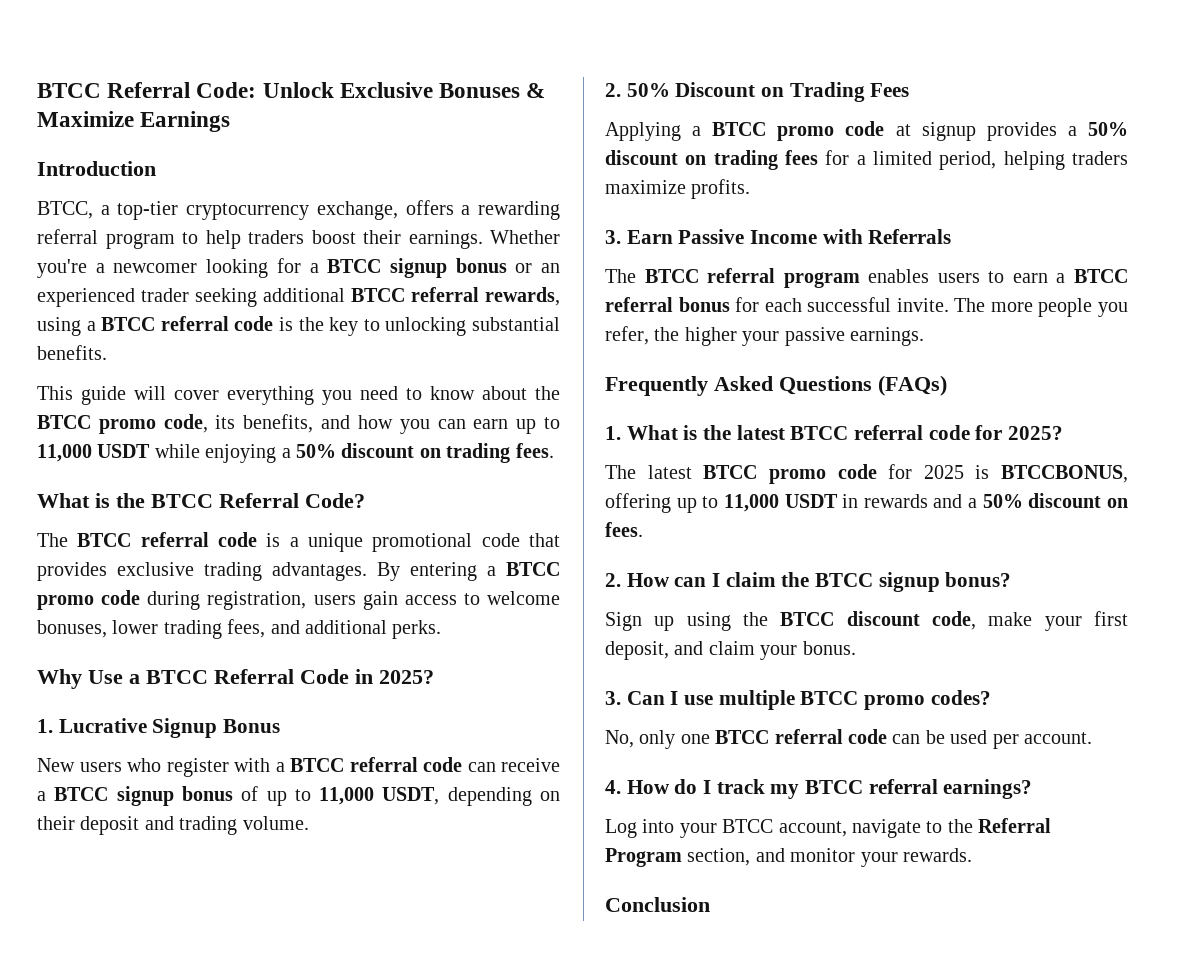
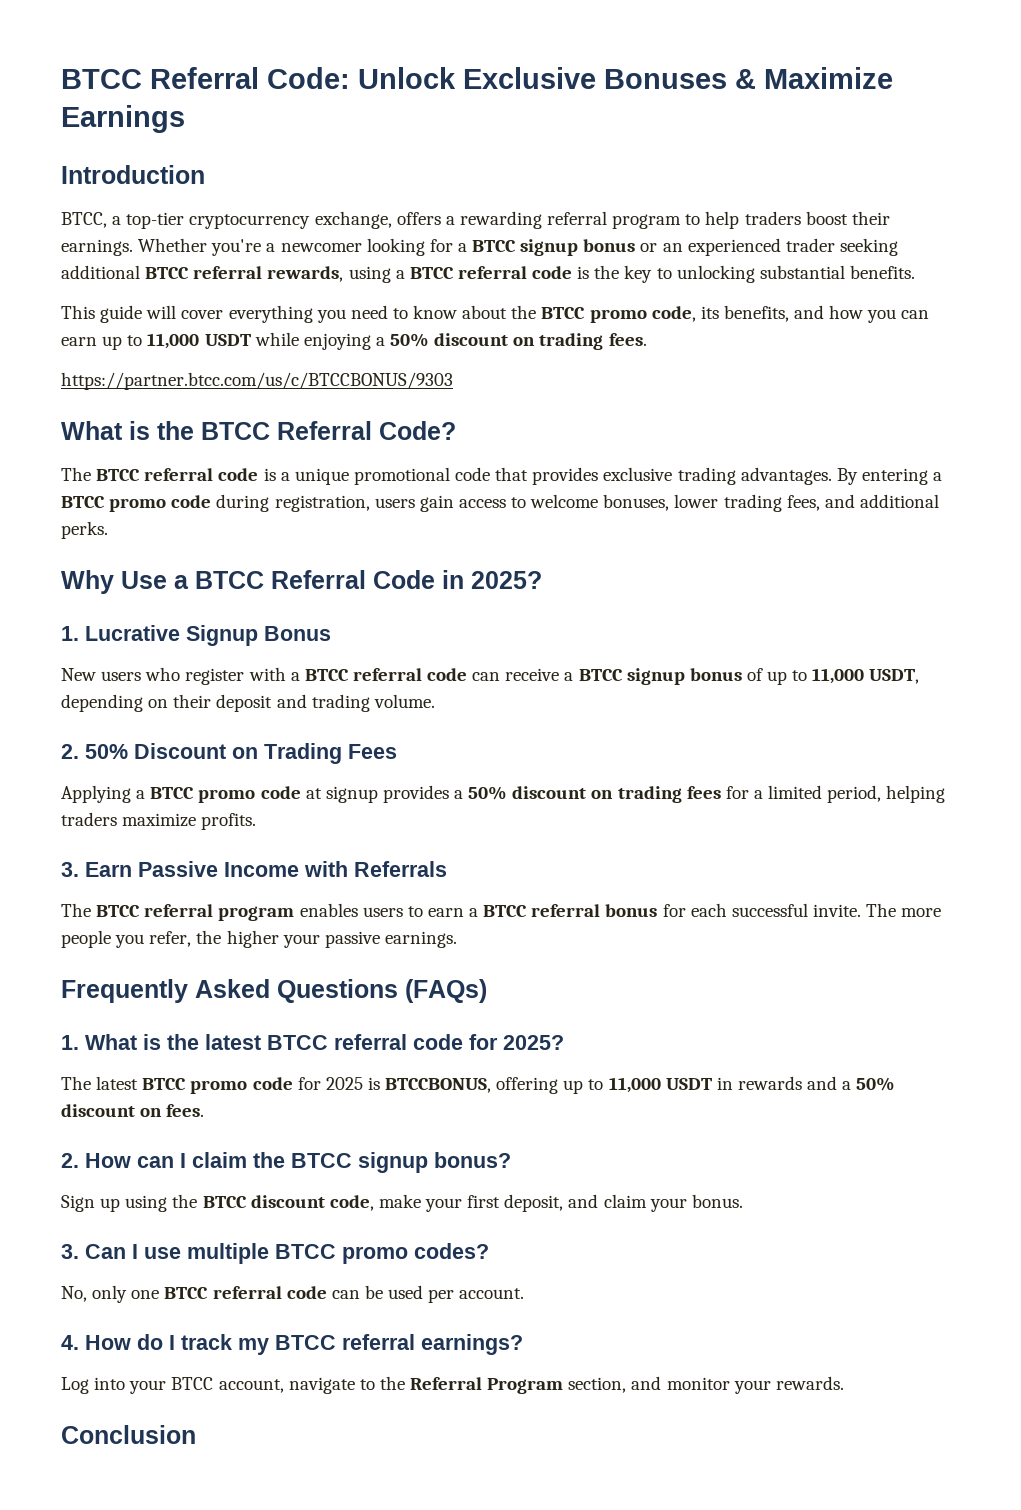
(554, 450) none -> [61,372,453,390] // https://partner.btcc.com/us/c/BTCCBONUS/9303

